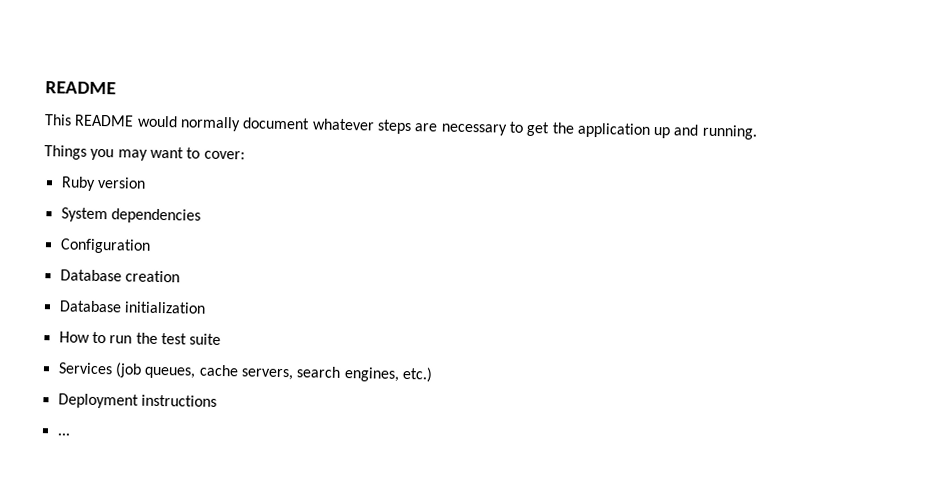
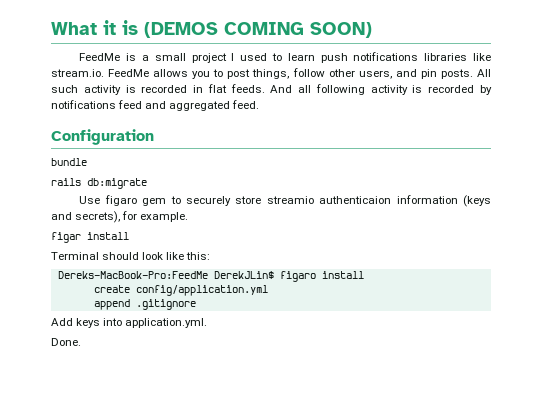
[45,81,116,95] [44,114,758,140] [44,145,245,161] [60,176,146,191] [60,207,201,224] [59,238,151,254] [59,269,180,283] [58,300,206,314] [58,331,222,346] [57,362,433,383] [57,393,217,409] [56,433,70,436] README // This README would normally document whatever steps are necessary to get the application up and running. // Things you may want to cover: // Ruby version // System dependencies // Configuration // Database creation // Database initialization // How to run the test suite // Services (job queues, cache servers, search engines, etc.) // Deployment instructions // ... -> [51,20,372,38] [79,52,491,63] [51,68,492,79] [51,84,493,95] [51,100,260,111] [51,129,154,145] [51,158,87,166] [51,178,147,189] [79,195,491,207] [51,211,189,223] [51,232,129,243] [51,252,211,260] [57,271,364,282] [93,285,268,296] [93,299,196,310] [51,318,208,328] [51,338,81,346] What it is (DEMOS COMING SOON) // FeedMe is a small project I used to learn push notifications libraries like stream.io. FeedMe allows you to post things, follow other users, and pin posts. All such activity is recorded in flat feeds. And all following activity is recorded by notifications feed and aggregated feed. // Configuration // bundle // rails db:migrate // Use figaro gem to securely store streamio authenticaion information (keys and secrets), for example. // figar install // Terminal should look like this: // Dereks-MacBook-Pro:FeedMe DerekJLin$ figaro install // create config/application.yml // append .gitignore // Add keys into application.yml. // Done.

